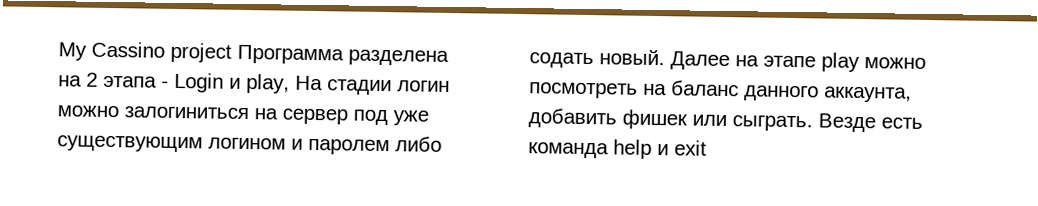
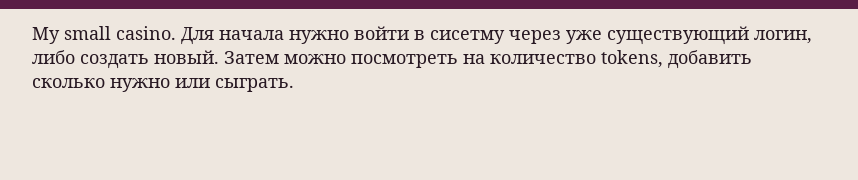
[91,41,449,66] [58,72,450,96] [57,105,429,126] [57,135,442,156] [529,49,926,72] [529,80,912,103] [528,108,923,133] [528,139,707,159] Cassino project Программа разделена на 2 этапа - Login и play, На стадии логин можно залогиниться на сервер под уже существующим логином и паролем либо содать новый. Далее на этапе play можно посмотреть на баланс данного аккаунта, добавить фишек или сыграть. Везде есть команда help и exit -> [64,26,812,45] [32,50,752,69] [32,78,294,92] small casino. Для начала нужно войти в сисетму через уже существующий логин, либо создать новый. Затем можно посмотреть на количество tokens, добавить сколько нужно или сыграть.

